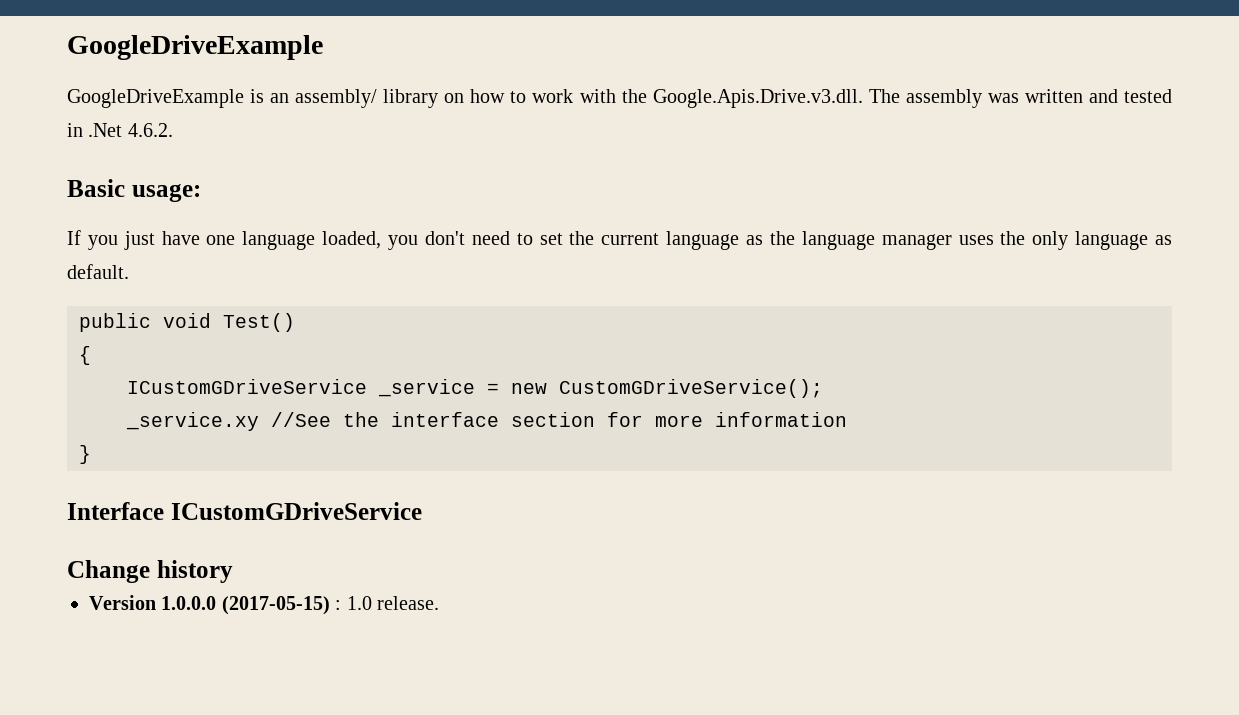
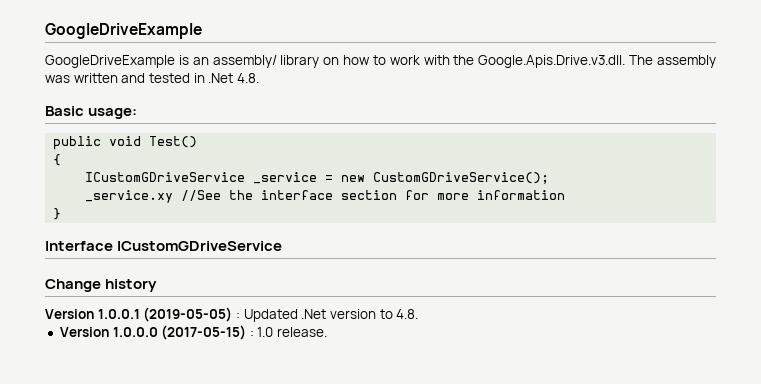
[127,123,173,137] 4.6.2. -> [236,73,259,83] 4.8.
[67,230,1172,250] [67,264,129,279] // If you just have one language loaded, you don't need to set the current language as the language manager uses the only language as default. -> (138, 113) none
(233, 571) none -> [45,307,419,322] // Version 1.0.0.1 (2019-05-05) : Updated .Net version to 4.8.

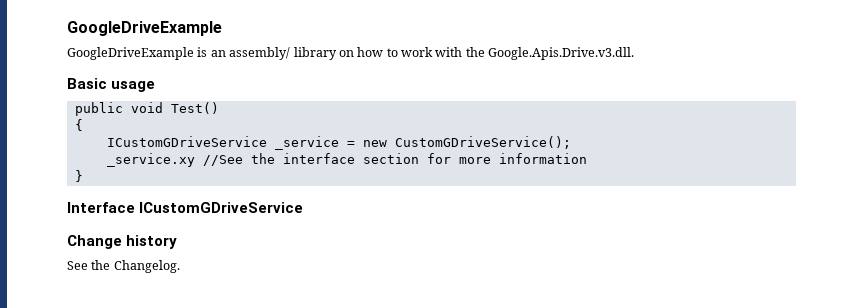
[629,55,716,68] [45,73,259,83] The assembly was written and tested in .Net 4.8. -> (635, 53) none
[88,108,138,119] usage: -> [111,81,156,92] usage
[45,307,419,322] [59,325,328,340] Version 1.0.0.1 (2019-05-05) : Updated .Net version to 4.8. // Version 1.0.0.0 (2017-05-15) : 1.0 release. -> [67,260,180,273] See the Changelog.

